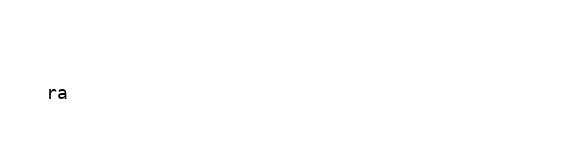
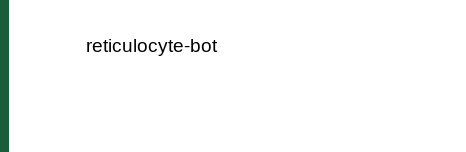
[46,89,68,99] ra -> [86,39,218,56] reticulocyte-bot

